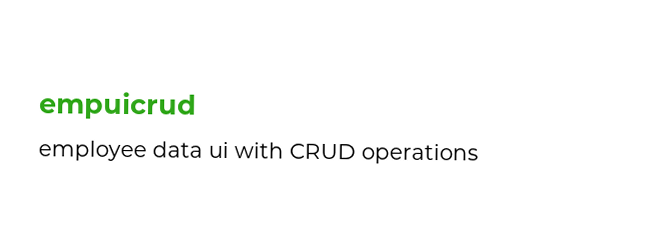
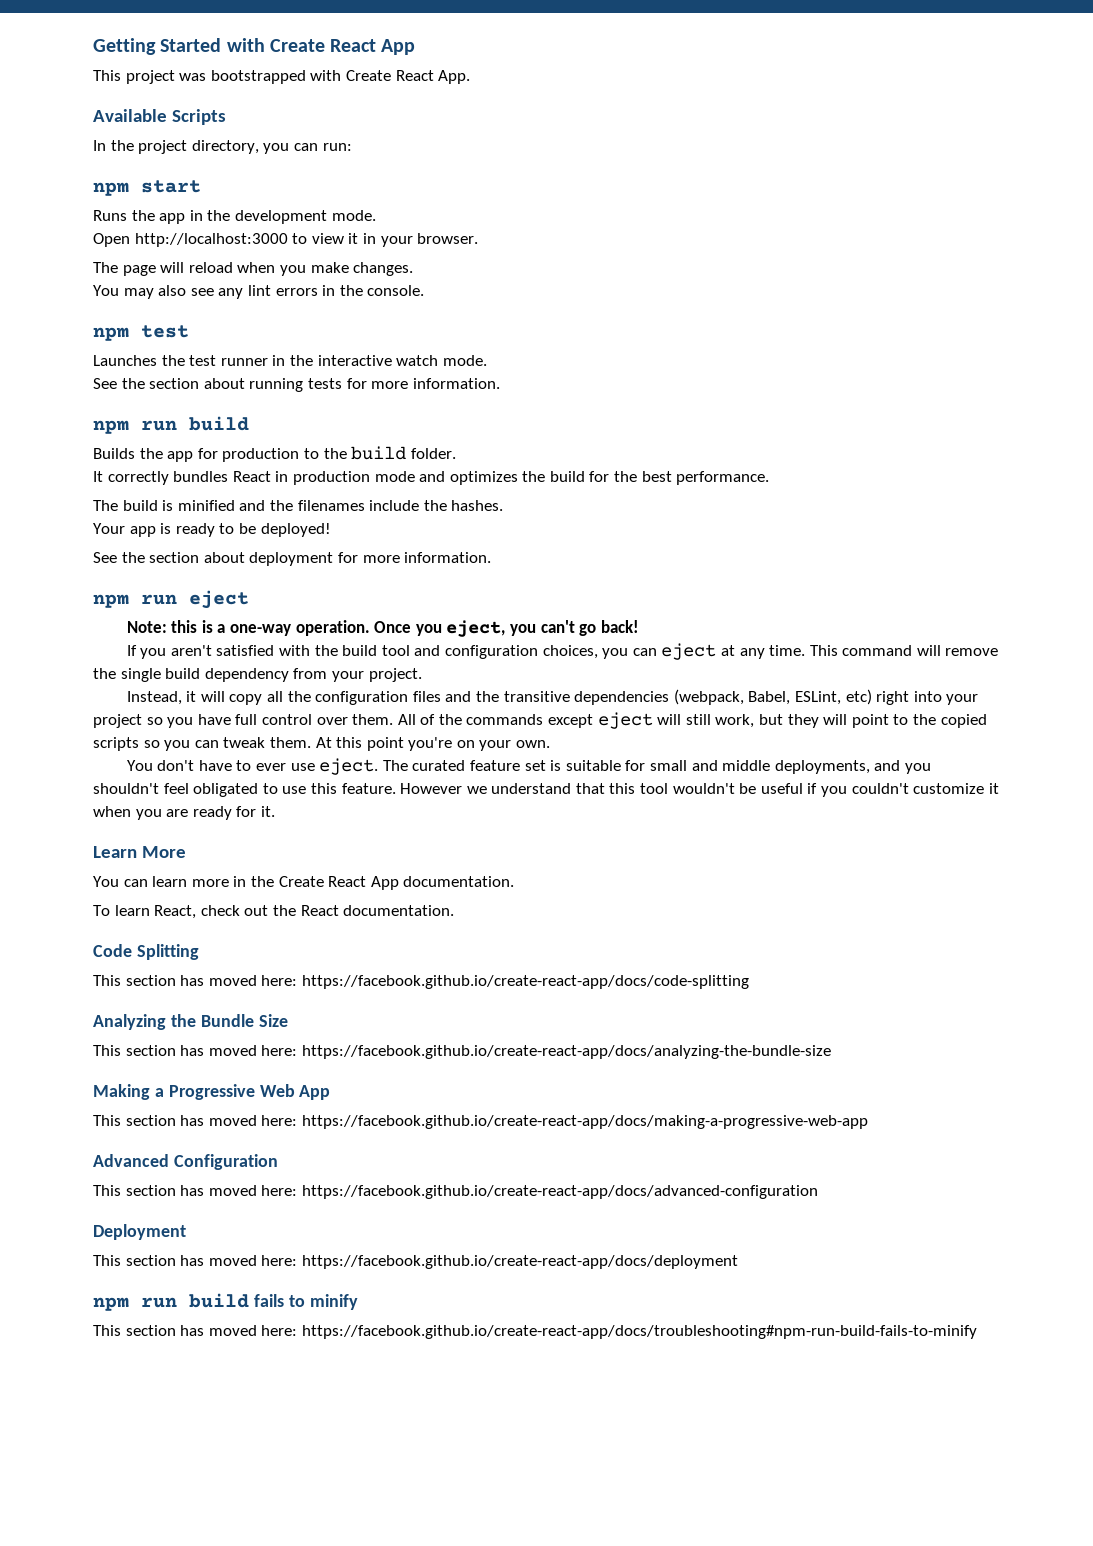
[38,91,197,120] [38,140,479,165] empuicrud // employee data ui with CRUD operations -> [93,38,416,55] [93,70,471,84] [93,109,226,125] [93,140,352,154] [93,180,201,196] [93,210,376,224] [93,233,479,247] [93,262,414,276] [93,285,425,299] [93,325,189,341] [93,355,487,366] [93,378,500,392] [93,416,249,434] [93,446,456,462] [93,471,770,485] [93,500,504,511] [93,523,331,537] [93,552,492,566] [93,590,249,609] [126,620,639,637] [126,643,999,660] [93,668,422,682] [126,689,979,705] [93,712,987,729] [93,737,551,751] [126,758,931,775] [93,783,999,797] [93,806,275,820] [93,846,186,858] [93,876,515,890] [93,905,455,919] [93,944,199,960] [93,975,749,989] [93,1014,288,1030] [93,1045,831,1059] [93,1084,331,1100] [93,1115,868,1129] [93,1154,278,1170] [93,1185,818,1199] [93,1224,186,1240] [93,1255,738,1269] [93,1293,358,1311] [93,1325,977,1339] Getting Started with Create React App // This project was bootstrapped with Create React App. // Available Scripts // In the project directory, you can run: // npm start // Runs the app in the development mode. // Open http://localhost:3000 to view it in your browser. // The page will reload when you make changes. // You may also see any lint errors in the console. // npm test // Launches the test runner in the interactive watch mode. // See the section about running tests for more information. // npm run build // Builds the app for production to the build folder. // It correctly bundles React in production mode and optimizes the build for the best performance. // The build is minified and the filenames include the hashes. // Your app is ready to be deployed! // See the section about deployment for more information. // npm run eject // Note: this is a one-way operation. Once you eject, you can't go back! // If you aren't satisfied with the build tool and configuration choices, you can eject at any time. This command will remove the single build dependency from your project. // Instead, it will copy all the configuration files and the transitive dependencies (webpack, Babel, ESLint, etc) right into your project so you have full control over them. All of the commands except eject will still work, but they will point to the copied scripts so you can tweak them. At this point you're on your own. // You don't have to ever use eject. The curated feature set is suitable for small and middle deployments, and you shouldn't feel obligated to use this feature. However we understand that this tool wouldn't be useful if you couldn't customize it when you are ready for it. // Learn More // You can learn more in the Create React App documentation. // To learn React, check out the React documentation. // Code Splitting // This section has moved here: https://facebook.github.io/create-react-app/docs/code-splitting // Analyzing the Bundle Size // This section has moved here: https://facebook.github.io/create-react-app/docs/analyzing-the-bundle-size // Making a Progressive Web App // This section has moved here: https://facebook.github.io/create-react-app/docs/making-a-progressive-web-app // Advanced Configuration // This section has moved here: https://facebook.github.io/create-react-app/docs/advanced-configuration // Deployment // This section has moved here: https://facebook.github.io/create-react-app/docs/deployment // npm run build fails to minify // This section has moved here: https://facebook.github.io/create-react-app/docs/troubleshooting#npm-run-build-fails-to-minify

